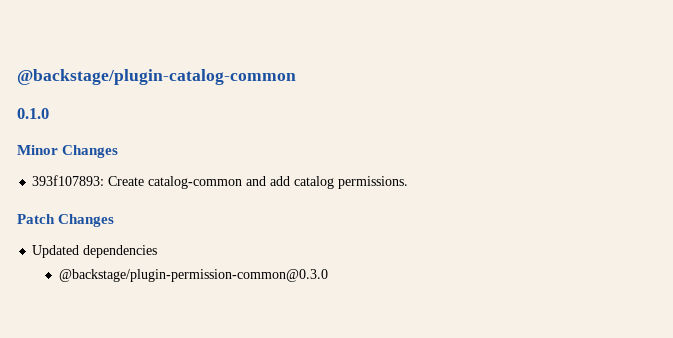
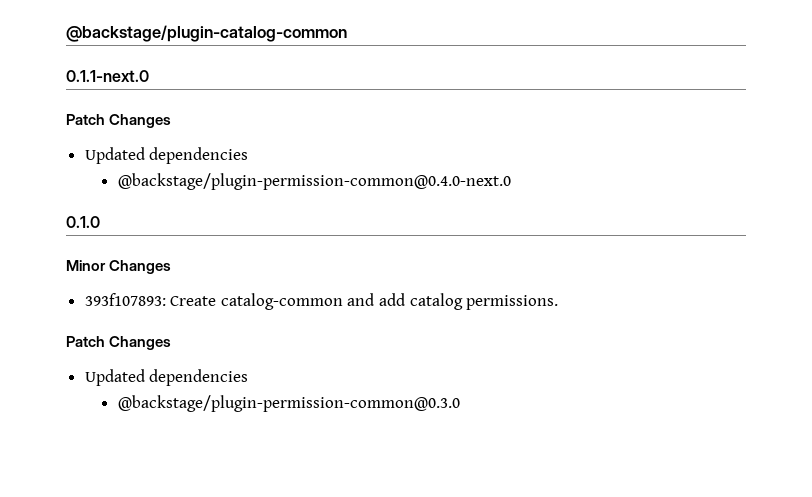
(296, 77) none -> [66,70,149,82] [66,114,172,128] [84,147,249,164] [117,173,511,190] // 0.1.1-next.0 // Patch Changes // Updated dependencies // @backstage/plugin-permission-common@0.4.0-next.0

